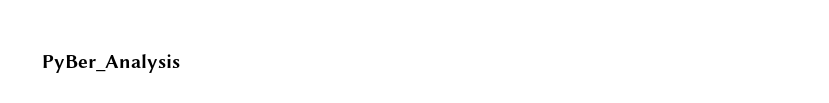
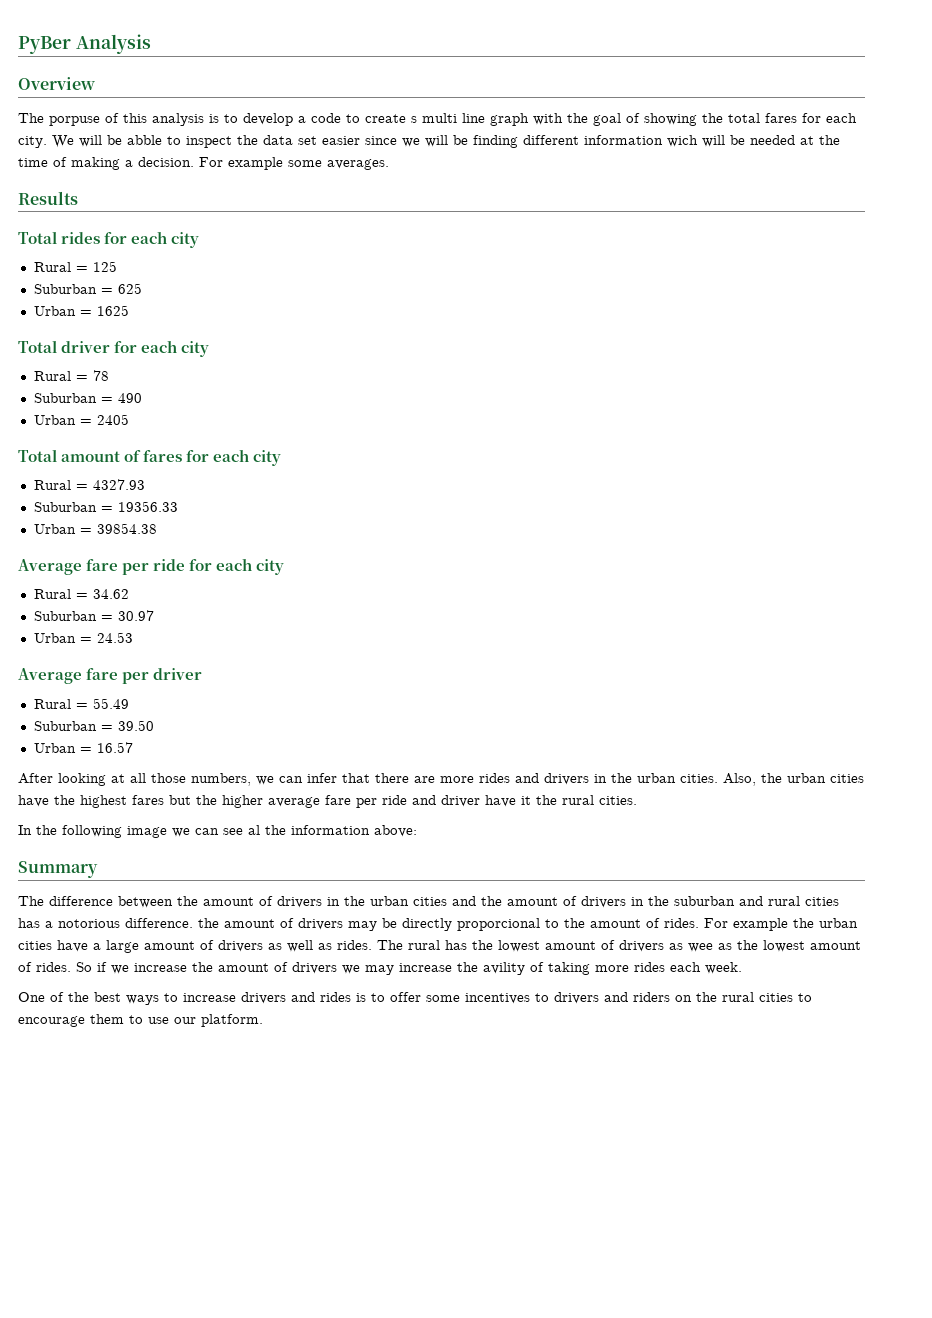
[42,54,180,73] PyBer_Analysis -> [18,34,151,54] [18,77,95,90] [18,113,857,126] [18,135,840,148] [18,157,389,170] [18,191,78,205] [18,231,200,248] [33,261,117,272] [33,283,142,294] [33,305,129,316] [18,340,210,357] [33,370,109,381] [33,393,142,403] [33,414,129,425] [18,449,282,466] [33,479,145,490] [33,501,178,512] [33,523,157,534] [18,558,285,575] [33,589,129,599] [33,610,154,621] [33,632,133,643] [18,668,203,684] [33,698,129,709] [33,720,154,731] [33,742,133,753] [18,773,864,786] [18,795,637,808] [18,825,417,838] [18,861,98,878] [18,896,839,908] [18,918,858,931] [18,940,861,953] [18,962,742,975] [18,992,812,1005] [18,1014,263,1027] PyBer Analysis // Overview // The porpuse of this analysis is to develop a code to create s multi line graph with the goal of showing the total fares for each city. We will be abble to inspect the data set easier since we will be finding different information wich will be needed at the time of making a decision. For example some averages. // Results // Total rides for each city // Rural = 125 // Suburban = 625 // Urban = 1625 // Total driver for each city // Rural = 78 // Suburban = 490 // Urban = 2405 // Total amount of fares for each city // Rural = 4327.93 // Suburban = 19356.33 // Urban = 39854.38 // Average fare per ride for each city // Rural = 34.62 // Suburban = 30.97 // Urban = 24.53 // Average fare per driver // Rural = 55.49 // Suburban = 39.50 // Urban = 16.57 // After looking at all those numbers, we can infer that there are more rides and drivers in the urban cities. Also, the urban cities have the highest fares but the higher average fare per ride and driver have it the rural cities. // In the following image we can see al the information above: // Summary // The difference between the amount of drivers in the urban cities and the amount of drivers in the suburban and rural cities has a notorious difference. the amount of drivers may be directly proporcional to the amount of rides. For example the urban cities have a large amount of drivers as well as rides. The rural has the lowest amount of drivers as wee as the lowest amount of rides. So if we increase the amount of drivers we may increase the avility of taking more rides each week. // One of the best ways to increase drivers and rides is to offer some incentives to drivers and riders on the rural cities to encourage them to use our platform.

